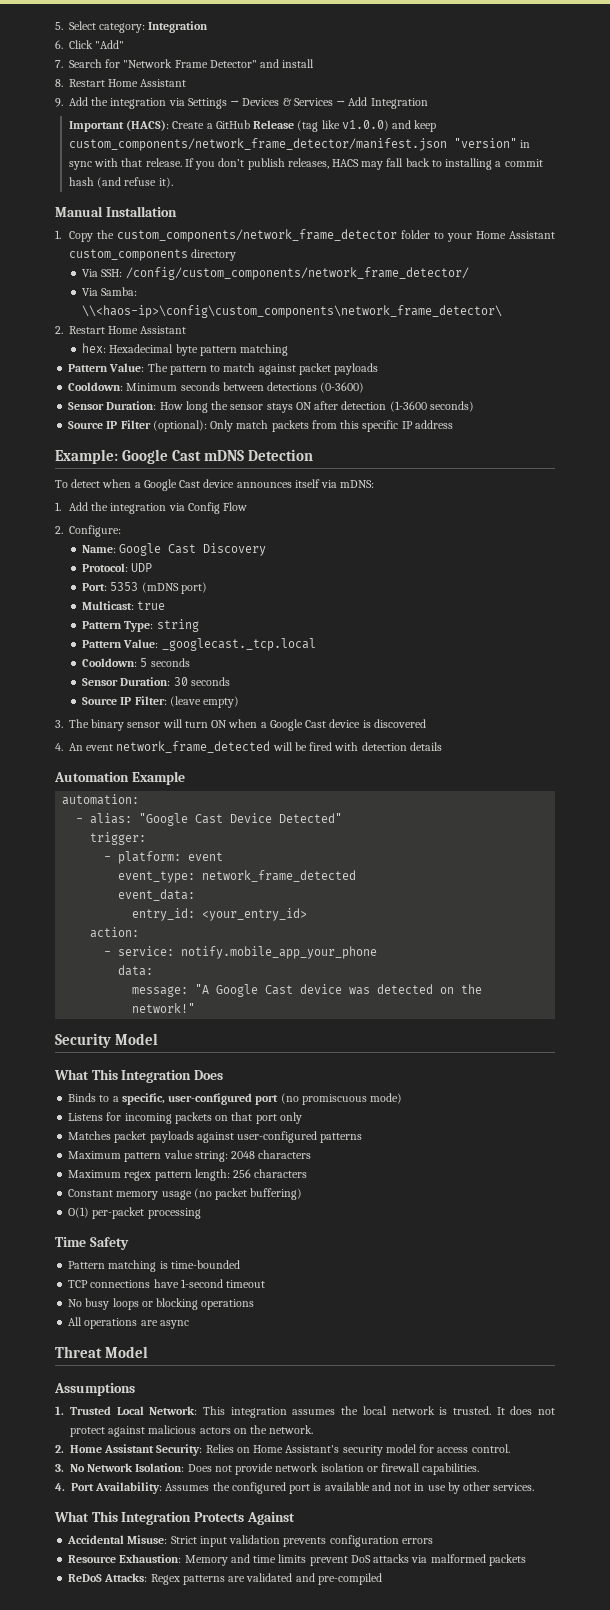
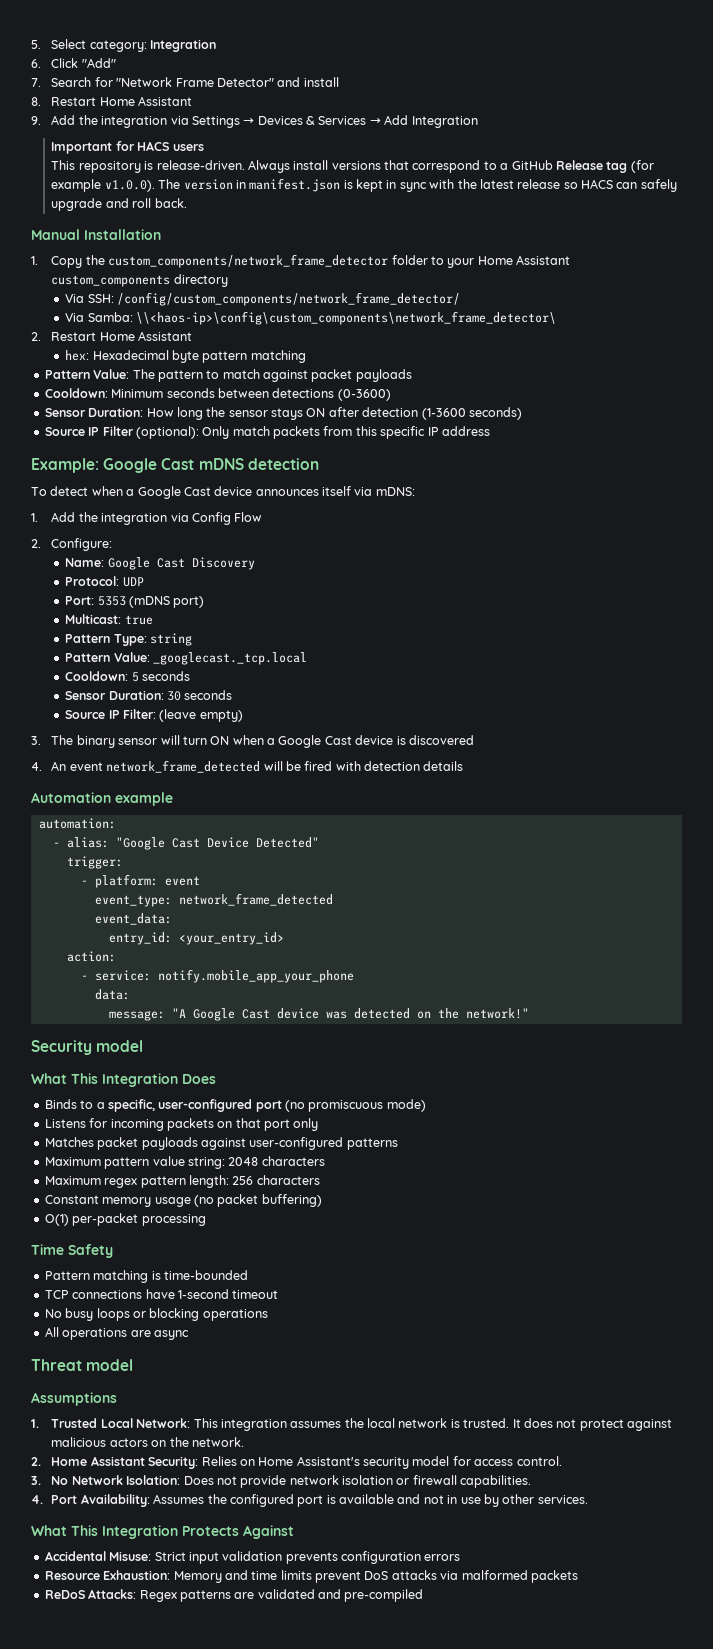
[126,120,437,132] [68,138,531,151] [68,158,543,170] [68,177,173,188] (HACS): Create a GitHub Release (tag like v1.0.0) and keep custom_components/network_frame_detector/manifest.json "version" in sync with that release. If you don’t publish releases, HACS may fall back to installing a commit hash (and refuse it). -> [115,141,204,151] [51,160,654,173] [51,178,677,192] [51,198,187,211] for HACS users // This repository is release-driven. Always install versions that correspond to a GitHub Release tag (for example v1.0.0). The version in manifest.json is kept in sync with the latest release so HACS can safely upgrade and roll back.
[248,449,314,461] Detection -> [247,458,319,470] detection
[131,771,185,785] Example -> [115,792,173,806] example
[115,1033,159,1045] Model -> [96,1040,144,1052] model
[105,1346,149,1358] Model -> [86,1359,134,1371] model

